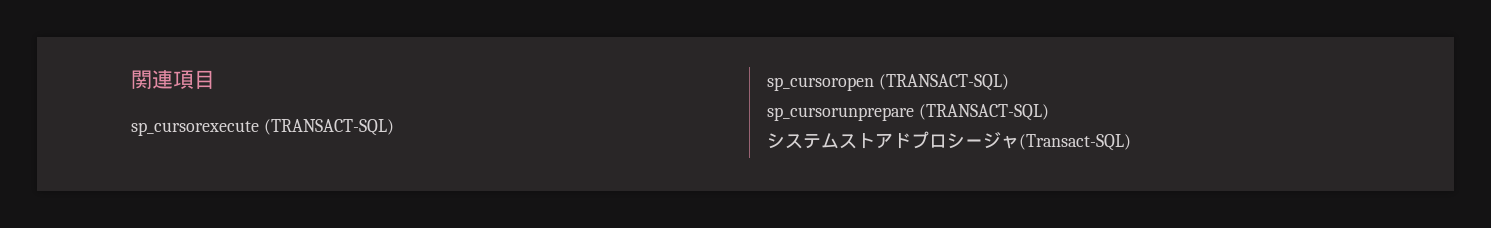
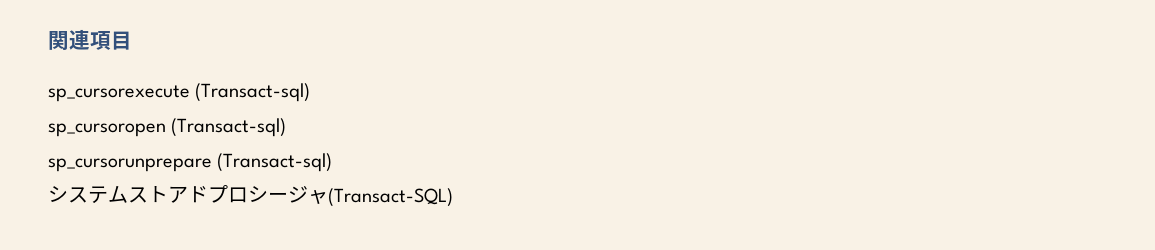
[263,119,394,136] (TRANSACT-SQL) -> [195,83,311,102] (Transact-sql)
[878,74,1009,91] (TRANSACT-SQL) -> [171,118,287,137] (Transact-sql)
[918,104,1049,121] (TRANSACT-SQL) -> [217,153,333,172] (Transact-sql)

